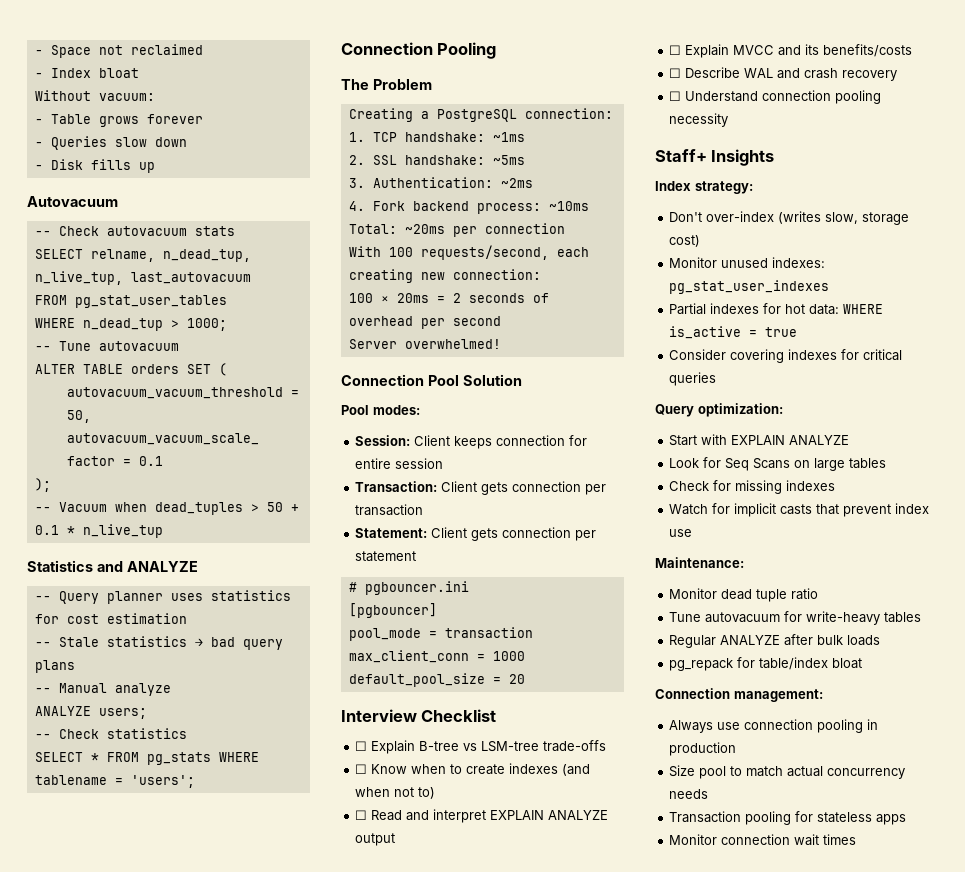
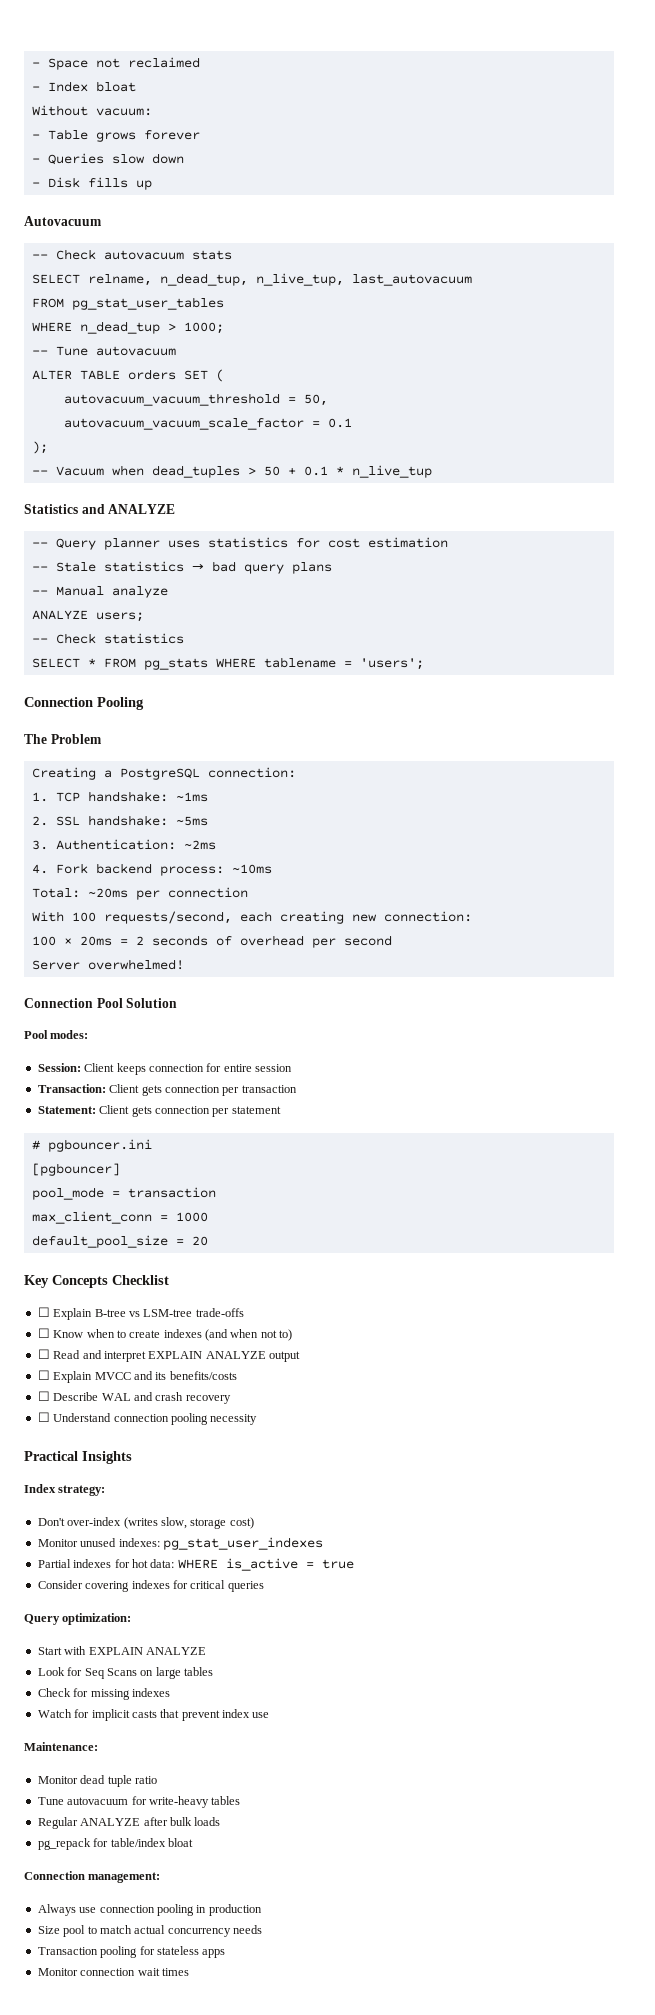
[341,709,417,722] Interview -> [24,1275,108,1288] Key Concepts
[655,149,707,162] Staff+ -> [24,1451,78,1461] Practical

